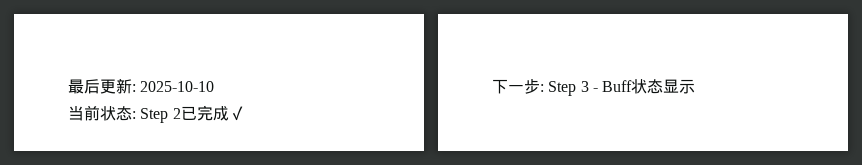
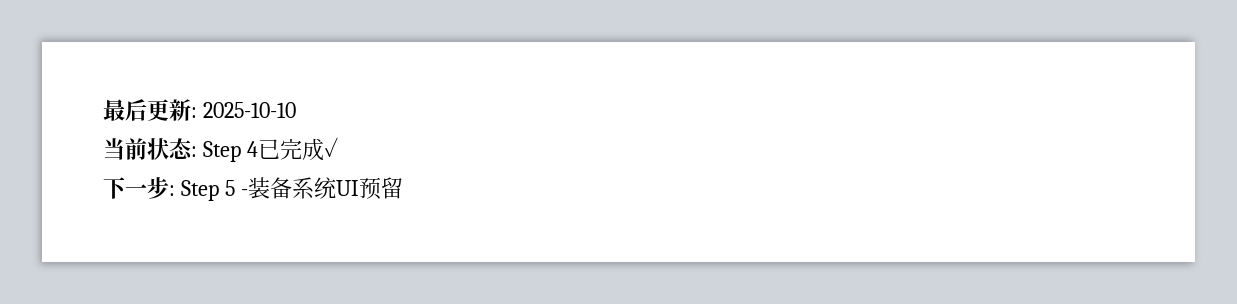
[172,108,181,119] 2 -> [246,141,258,157] 4
[580,79,696,94] 3 - Buff状态显示 -> [224,177,403,200] 5 -装备系统UI预留

